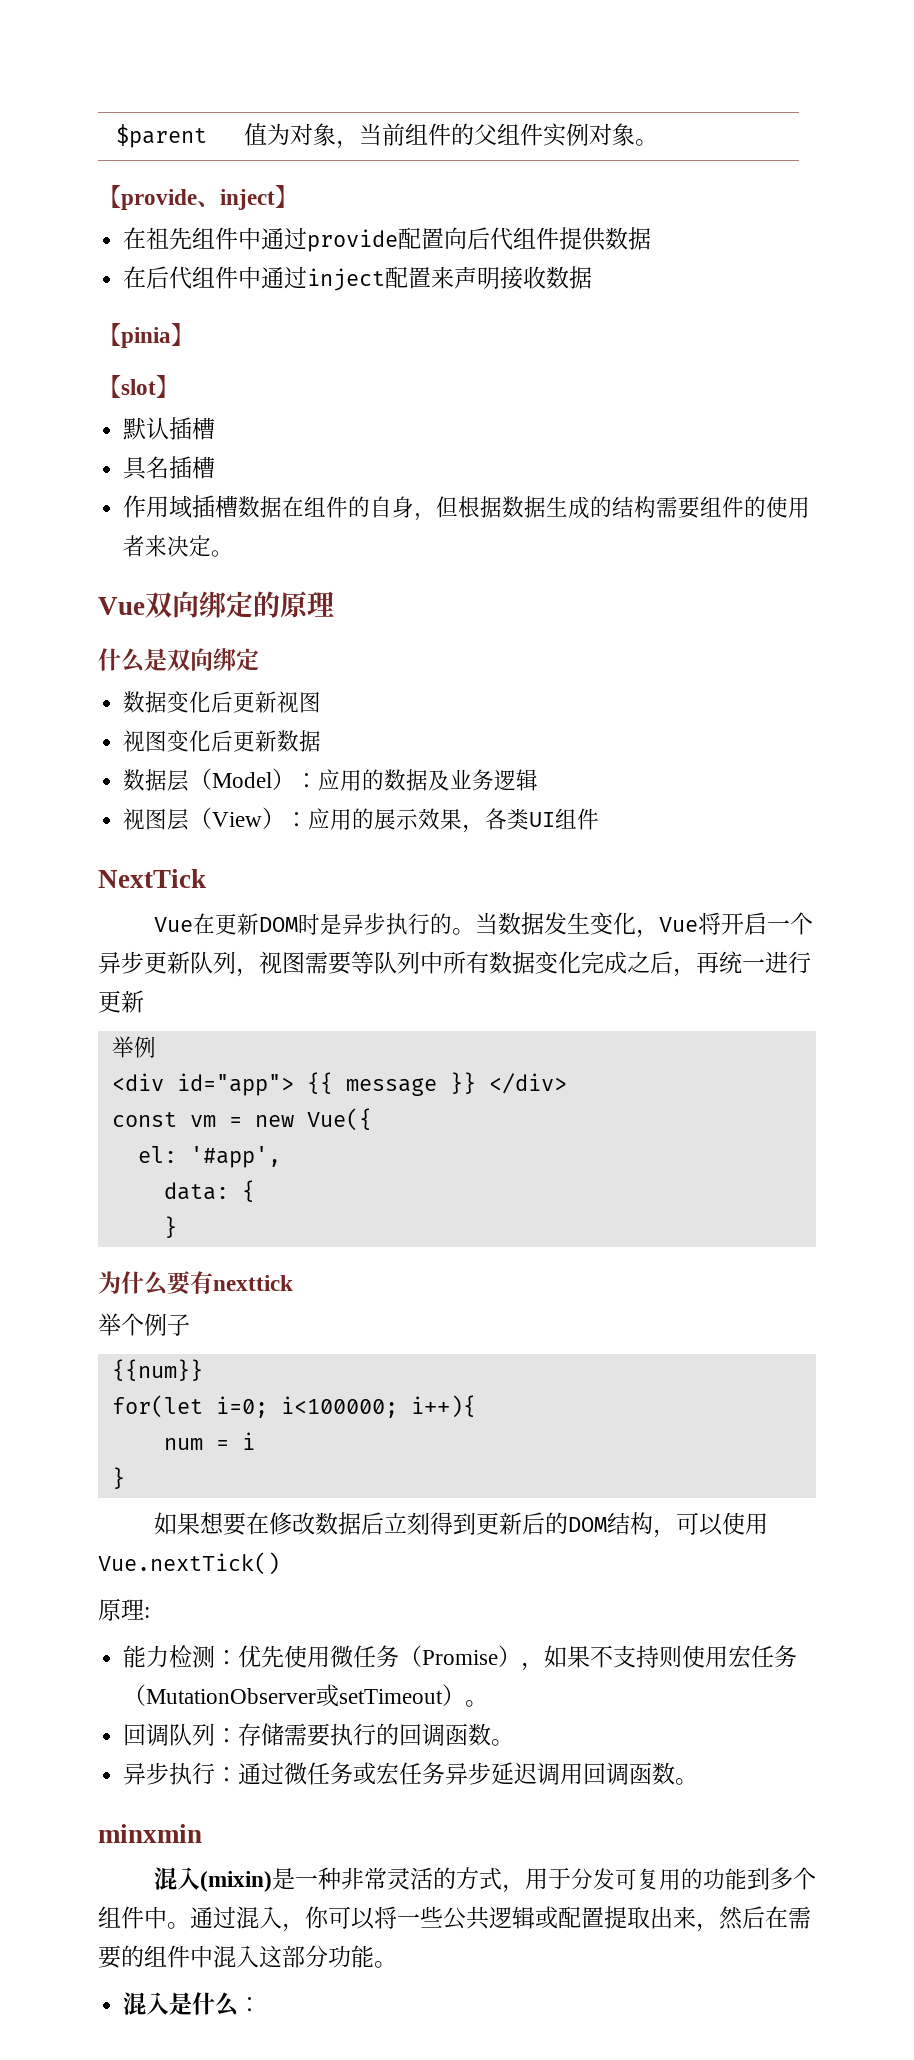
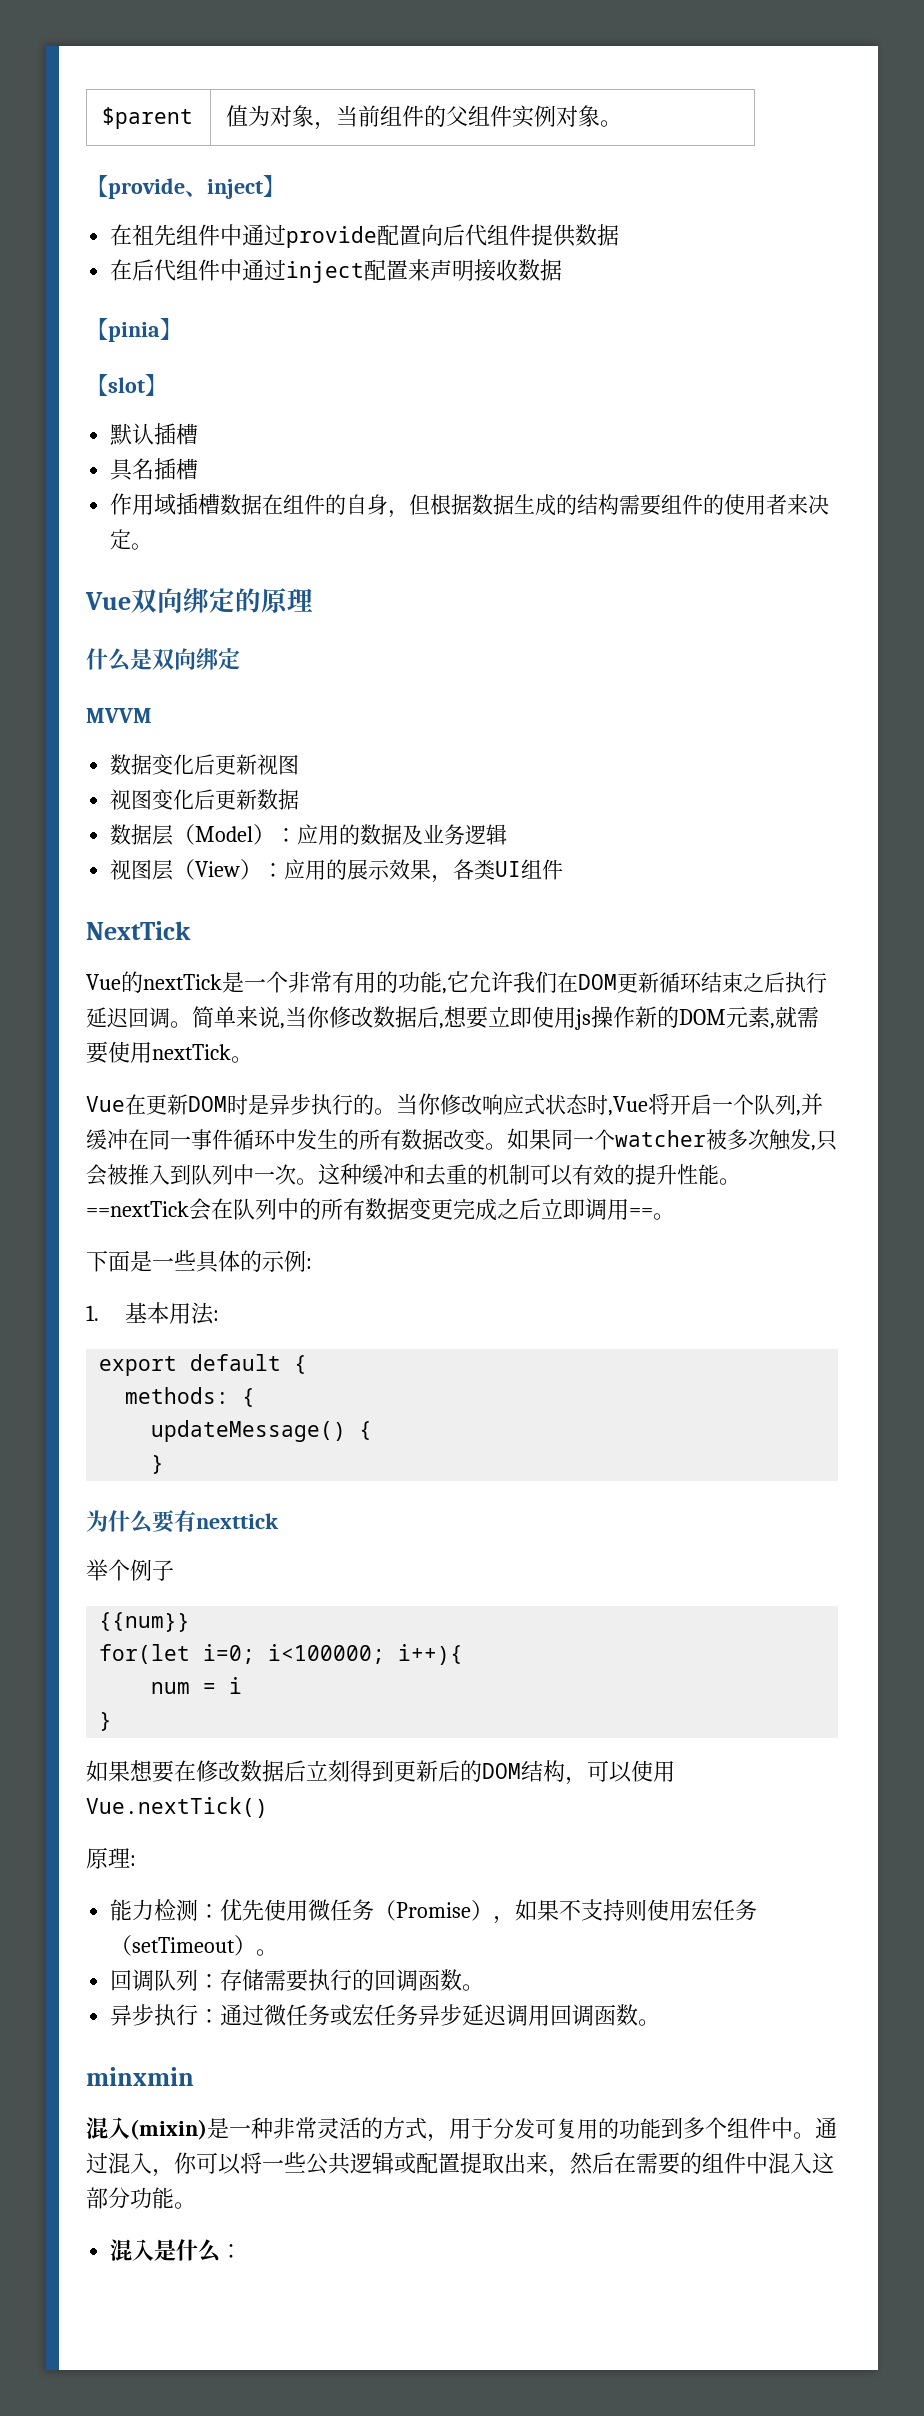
(259, 659) none -> [86,708,152,723] // MVVM
(206, 878) none -> [86,971,827,994] [86,1006,819,1030] [86,1041,253,1064] // Vue的nextTick是一个非常有用的功能,它允许我们在DOM更新循环结束之后执行延迟回调。简单来说,当你修改数据后,想要立即使用js操作新的DOM元素,就需要使用nextTick。
[497,912,813,938] [98,951,443,977] 数据发生变化，Vue将开启一个异步更新队列，视图需要等队列中 -> [418,1093,823,1116] [86,1128,837,1151] [86,1163,741,1186] [86,1198,321,1221] 你修改响应式状态时,Vue将开启一个队列,并缓冲在同一事件循环中发生的所有数据改变。如果同一个watcher被多次触发,只会被推入到队列中一次。这种缓冲和去重的机制可以有效的提升性能。==nextTick会在队列中的
[558,951,581,974] 化 -> [431,1198,453,1220] 更
[673,951,811,977] [98,990,144,1013] [111,1036,156,1058] [111,1072,567,1096] [111,1108,372,1131] [137,1146,281,1168] [163,1182,229,1200] ，再统一进行更新 // 举例 // <div id="app"> {{ message }} </div> // const vm = new Vue({ // el: '#app', // data: -> [541,1198,675,1220] [86,1250,312,1273] [86,1302,219,1325] [99,1354,308,1376] [125,1387,256,1407] [151,1420,347,1442] 立即调用==。 // 下面是一些具体的示例: // 1.基本用法: // export default { // methods: { // updateMessage()
[146,1684,340,1707] MutationObserver或 -> (133, 1945) none

